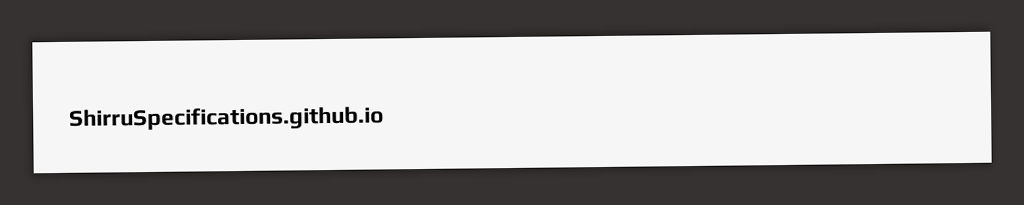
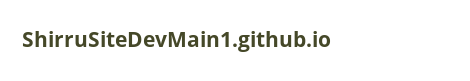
[69,106,384,131] ShirruSpecifications.github.io -> [22,31,331,52] ShirruSiteDevMain1.github.io

